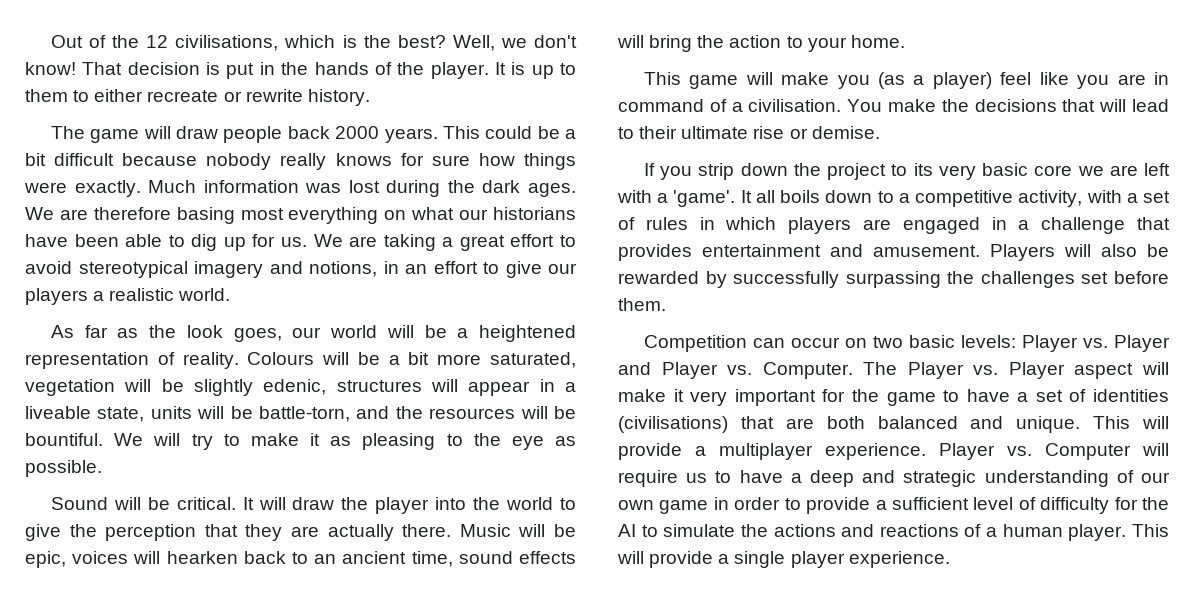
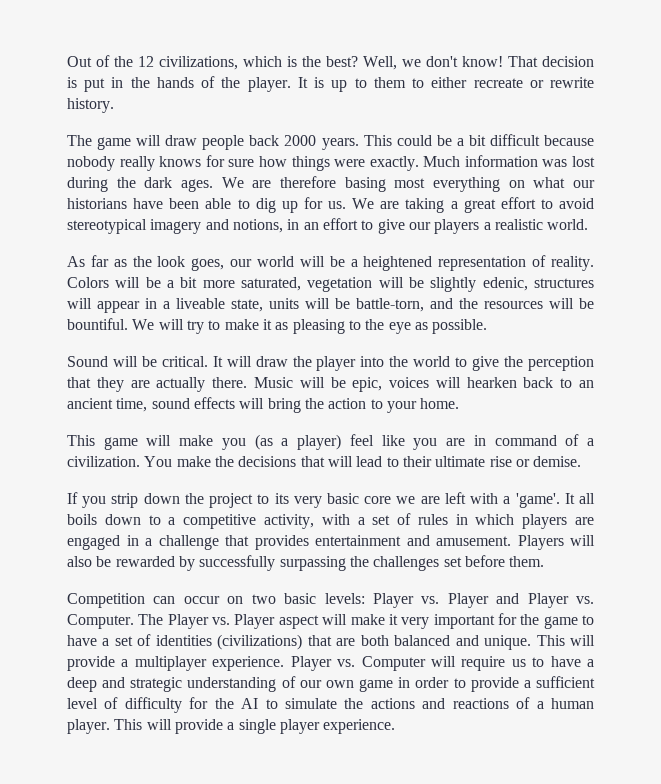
[175,35,279,51] civilisations, -> [159,56,238,70] civilizations,
[247,352,315,365] Colours -> [67,277,109,288] Colors
[748,99,842,112] civilisation. -> [67,456,140,467] civilization.
[618,416,728,433] (civilisations) -> [217,634,303,650] (civilizations)

